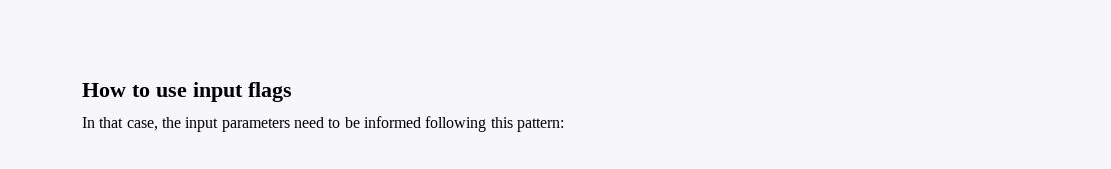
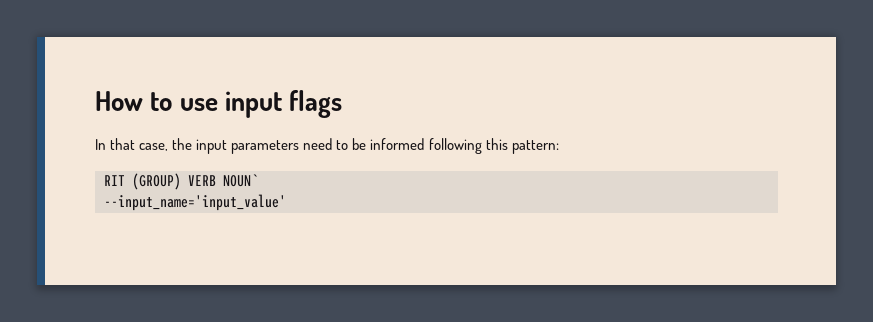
(564, 125) none -> [104,173,258,190] [104,194,286,211] // RIT (GROUP) VERB NOUN` // --input_name='input_value'

